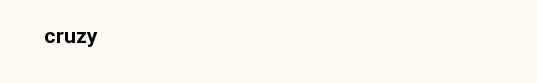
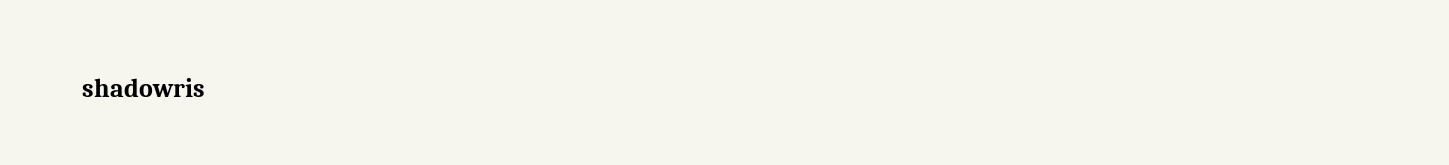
[44,31,98,47] cruzy -> [82,78,205,97] shadowris

